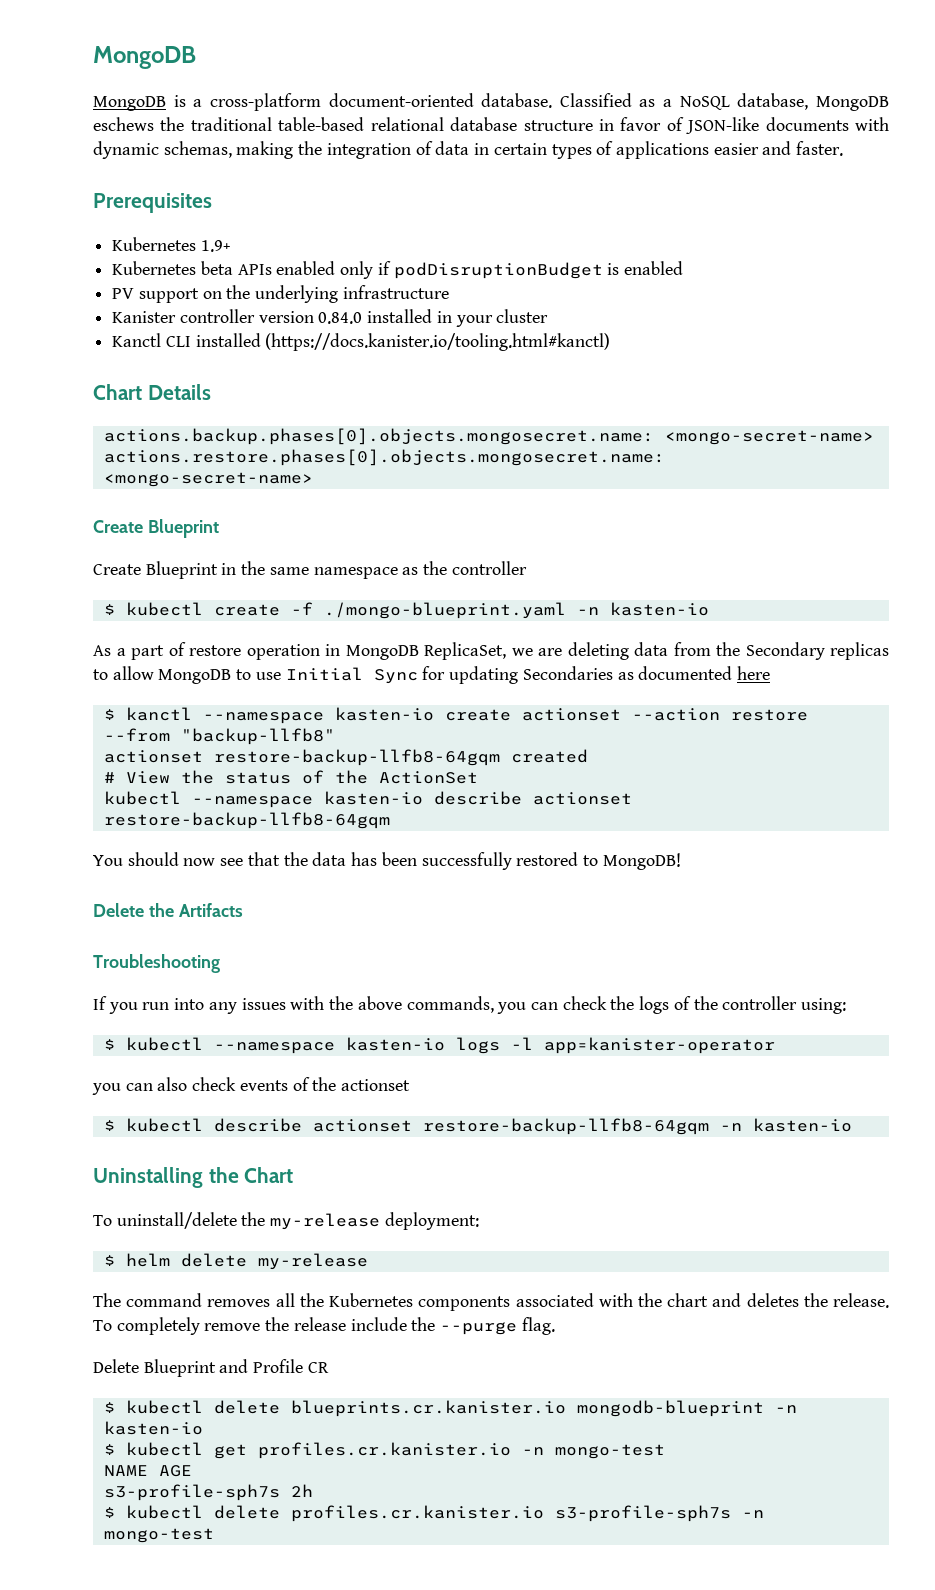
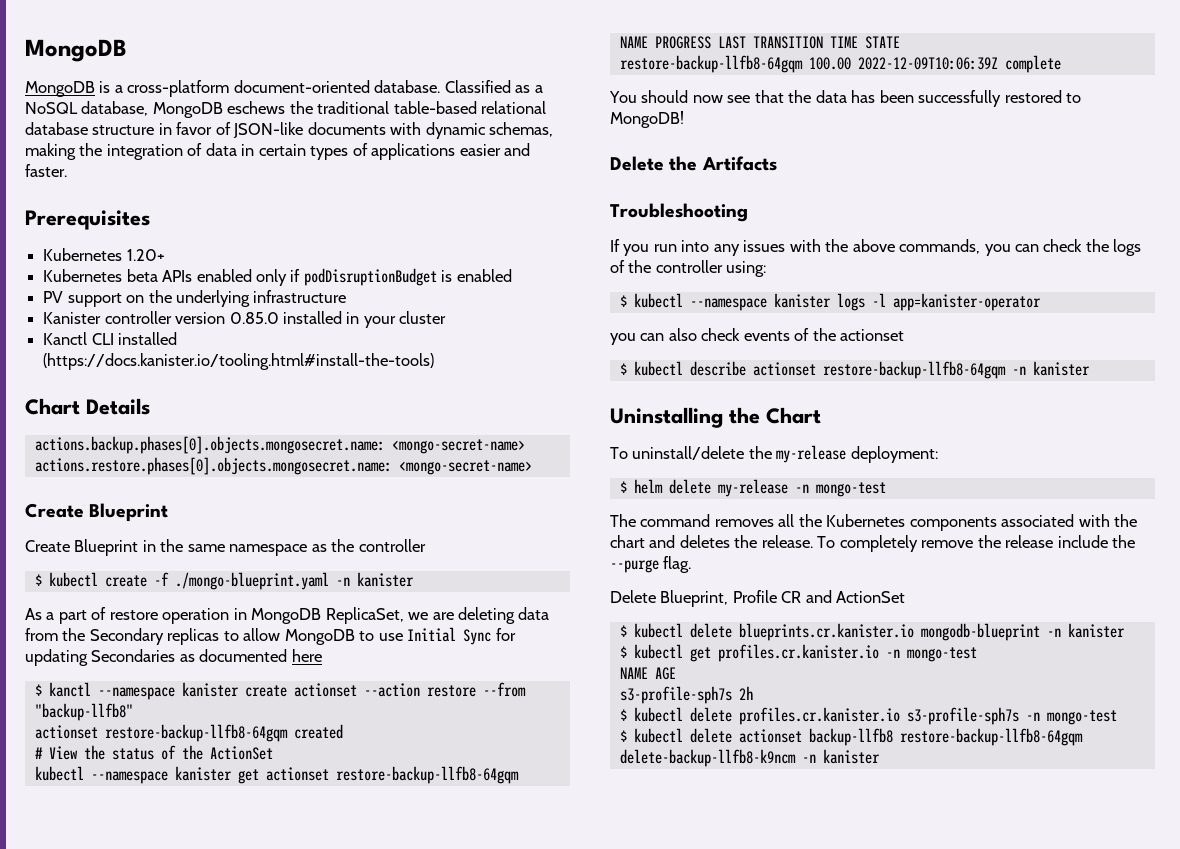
[200,240,230,252] 1.9+ -> [126,249,165,261] 1.20+
[318,312,363,324] 0.84.0 -> [229,312,279,324] 0.85.0
[265,333,611,351] (https://docs.kanister.io/tooling.html#kanctl) -> [43,353,435,370] (https://docs.kanister.io/tooling.html#install-the-tools)
[609,602,709,616] kasten-io -> [356,572,414,587] kanister
[334,707,434,721] kasten-io -> [181,682,239,697] kanister
[323,791,632,805] [103,812,390,829] kasten-io describe actionset restore-backup-llfb8-64gqm -> [174,766,519,784] [619,36,900,49] [619,55,1061,73] kanister get actionset restore-backup-llfb8-64gqm // NAME PROGRESS LAST TRANSITION TIME STATE // restore-backup-llfb8-64gqm 100.00 2022-12-09T10:06:39Z complete
[345,1037,445,1051] kasten-io -> [773,293,831,308] kanister
[752,1118,852,1132] kasten-io -> [1032,361,1090,376] kanister
(368, 1261) none -> [794,482,886,497] -n mongo-test
[143,1359,249,1377] Blueprint and -> [660,590,729,607] Blueprint,
(329, 1367) none -> [805,590,906,603] and ActionSet
[103,1421,203,1435] kasten-io -> [1067,623,1125,638] kanister
(214, 1535) none -> [619,728,1083,746] [619,749,880,767] // $ kubectl delete actionset backup-llfb8 restore-backup-llfb8-64gqm delete-backup-llfb8-k9ncm -n kanister

